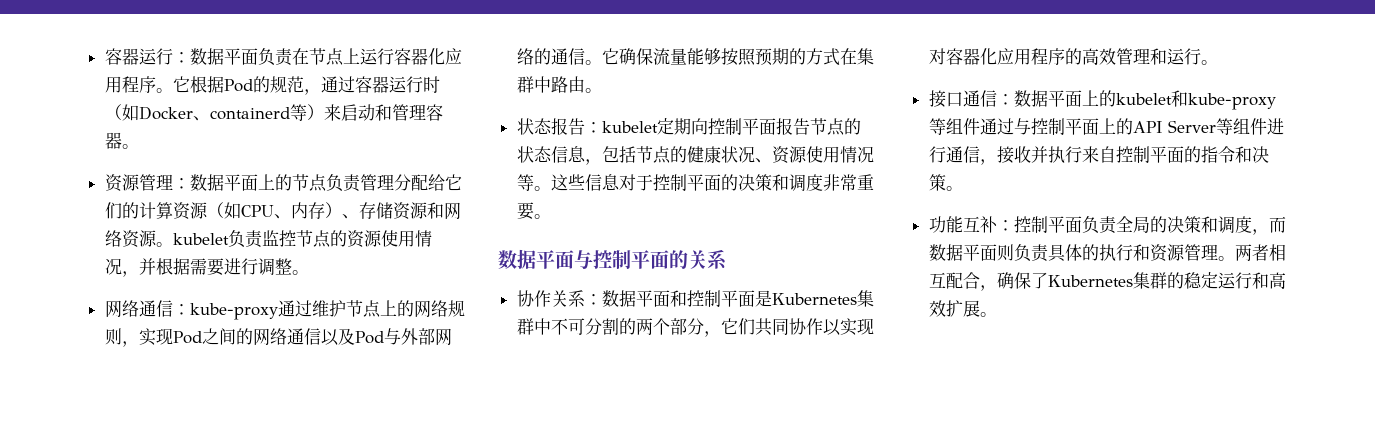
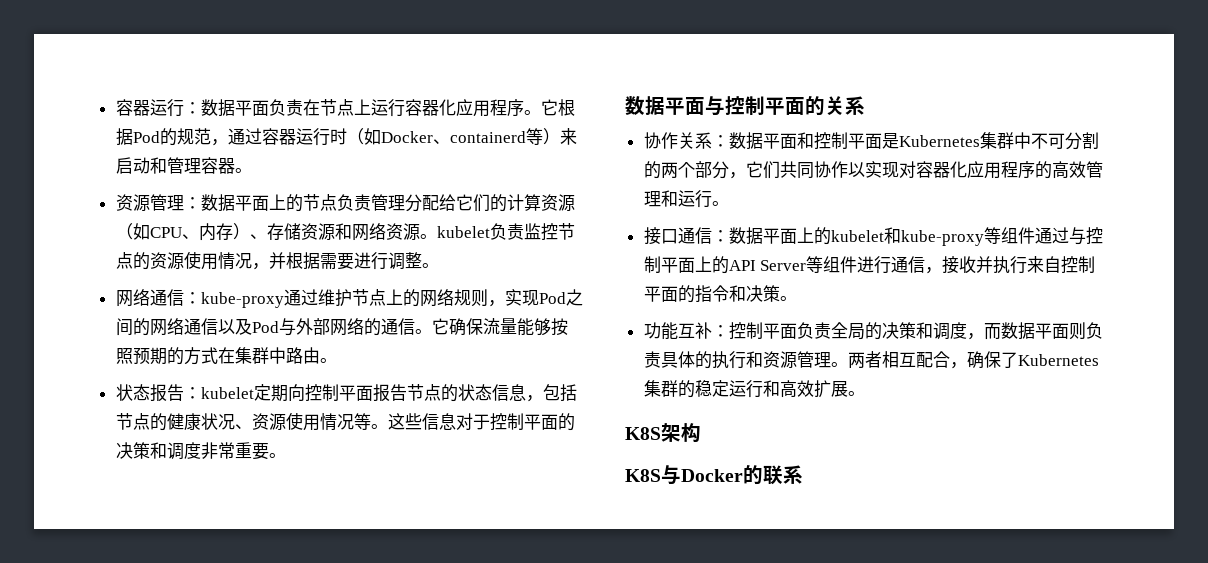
(997, 314) none -> [625,423,701,443] [625,465,803,485] // K8S架构 // K8S与Docker的联系

